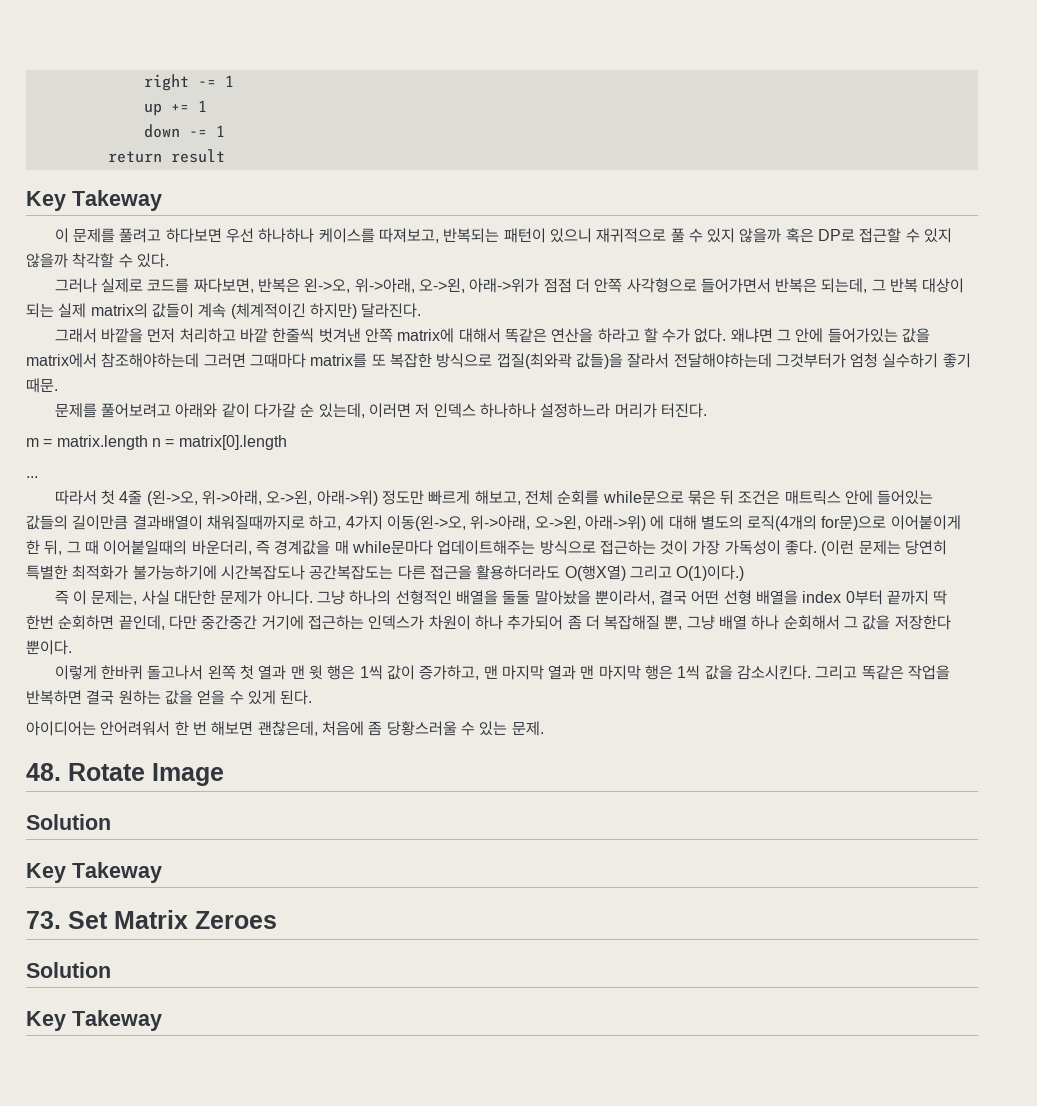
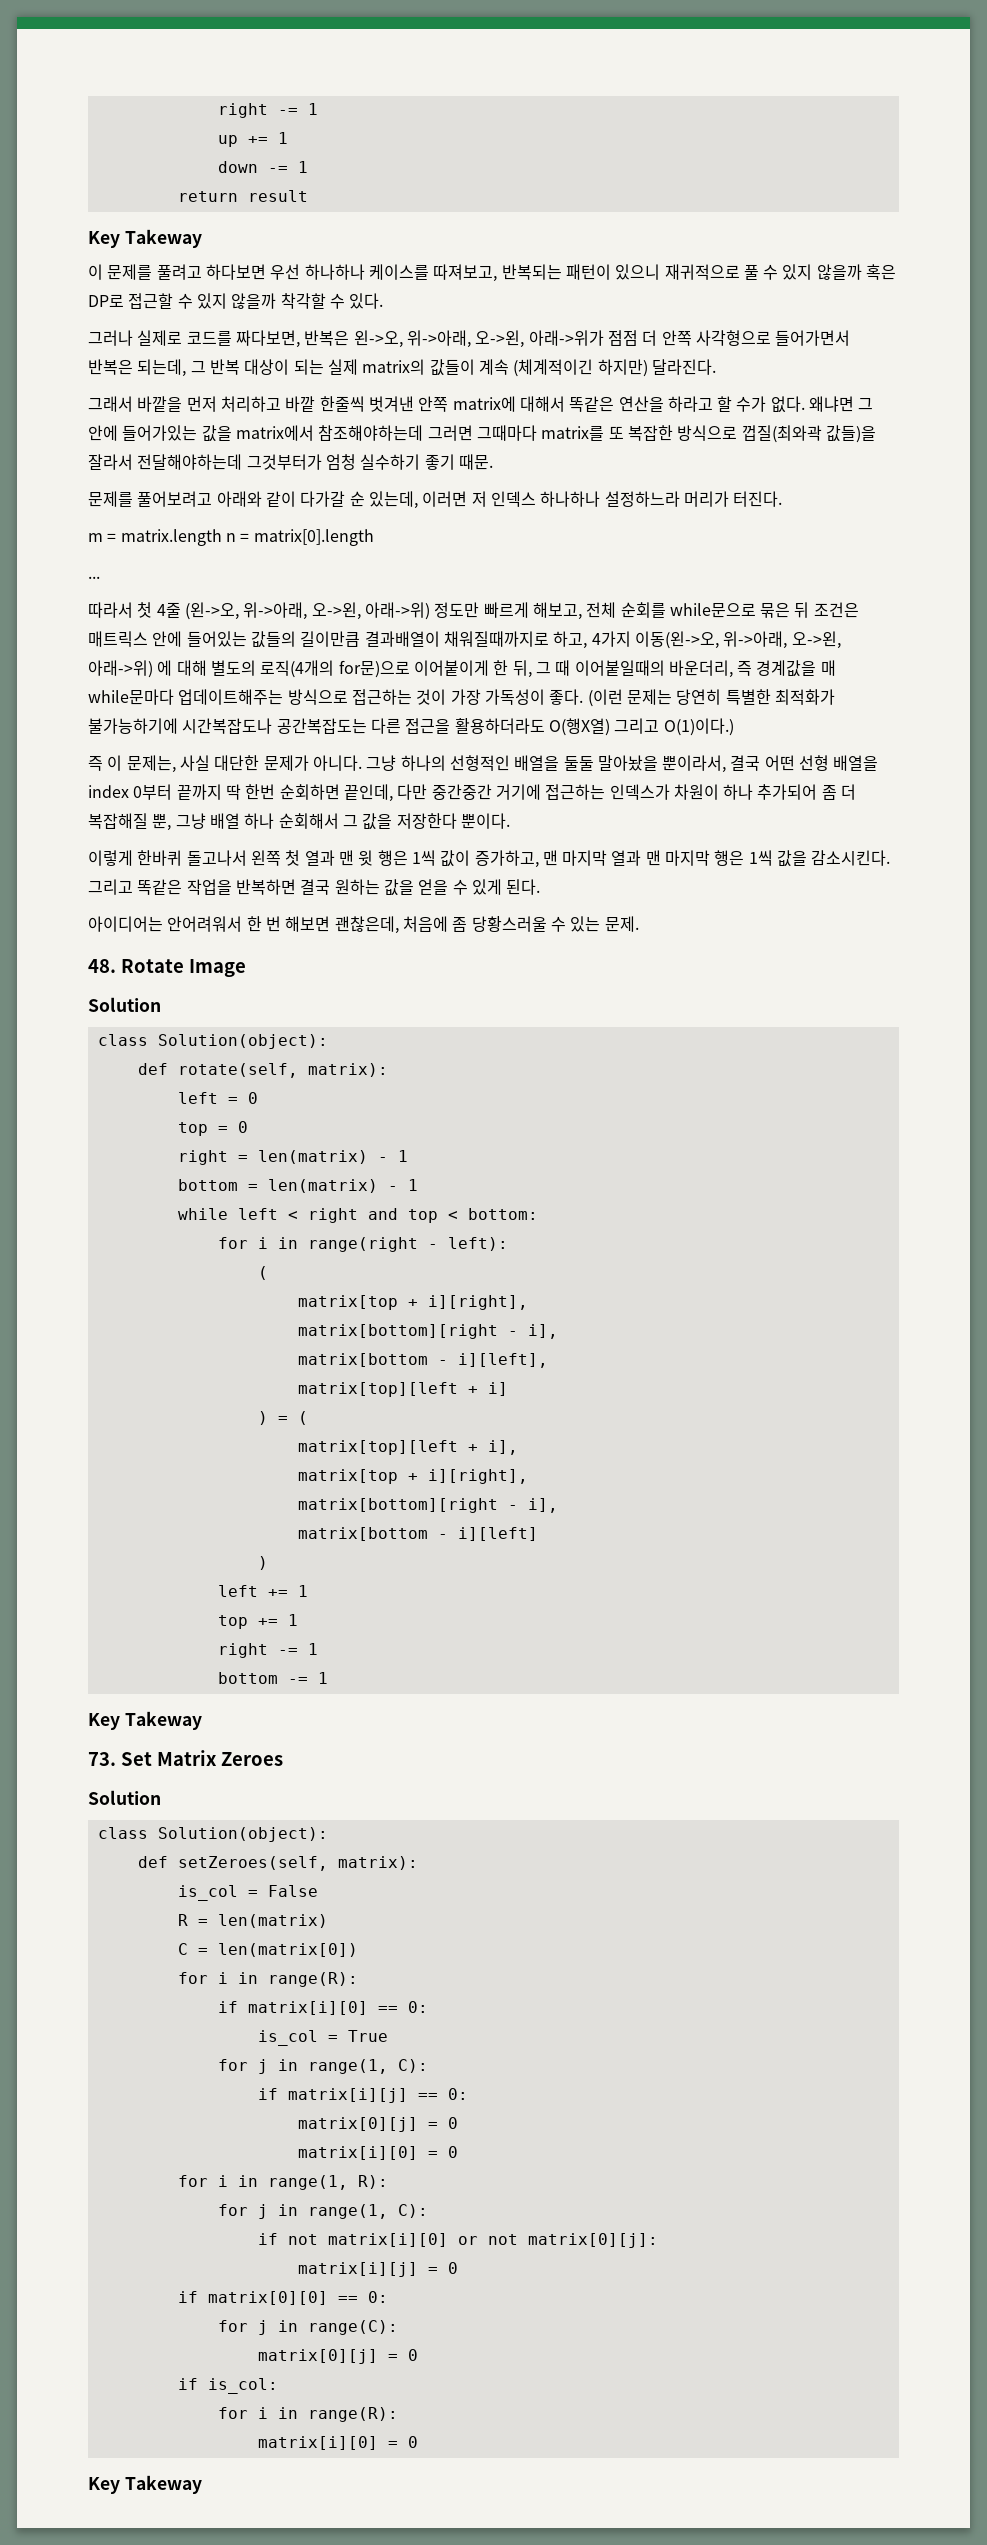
(111, 822) none -> [97,1034,328,1049] [137,1063,388,1078] [177,1092,258,1104] [177,1121,248,1136] [177,1150,408,1165] [177,1179,418,1193] [177,1208,538,1223] [217,1237,508,1252] [257,1266,268,1280] [297,1295,528,1310] [297,1324,558,1339] [297,1353,548,1368] [297,1382,508,1397] [257,1411,308,1425] [297,1440,518,1455] [297,1469,528,1484] [297,1498,558,1513] [297,1527,538,1541] [257,1556,268,1570] [217,1585,308,1597] [217,1614,298,1629] [217,1643,318,1658] [217,1672,328,1684] // class Solution(object): // def rotate(self, matrix): // left = 0 // top = 0 // right = len(matrix) - 1 // bottom = len(matrix) - 1 // while left < right and top < bottom: // for i in range(right - left): // ( // matrix[top + i][right], // matrix[bottom][right - i], // matrix[bottom - i][left], // matrix[top][left + i] // ) = ( // matrix[top][left + i], // matrix[top + i][right], // matrix[bottom][right - i], // matrix[bottom - i][left] // ) // left += 1 // top += 1 // right -= 1 // bottom -= 1
(111, 970) none -> [97,1827,328,1842] [137,1856,418,1871] [177,1885,318,1901] [177,1914,328,1928] [177,1943,358,1957] [177,1972,358,1987] [217,2001,428,2015] [257,2030,388,2046] [217,2059,428,2074] [257,2088,468,2103] [297,2117,458,2132] [297,2146,458,2160] [177,2175,388,2190] [217,2204,428,2219] [257,2233,658,2248] [297,2262,458,2277] [177,2291,388,2305] [217,2320,398,2335] [257,2349,418,2364] [177,2378,278,2394] [217,2407,398,2422] [257,2436,418,2450] // class Solution(object): // def setZeroes(self, matrix): // is_col = False // R = len(matrix) // C = len(matrix[0]) // for i in range(R): // if matrix[i][0] == 0: // is_col = True // for j in range(1, C): // if matrix[i][j] == 0: // matrix[0][j] = 0 // matrix[i][0] = 0 // for i in range(1, R): // for j in range(1, C): // if not matrix[i][0] or not matrix[0][j]: // matrix[i][j] = 0 // if matrix[0][0] == 0: // for j in range(C): // matrix[0][j] = 0 // if is_col: // for i in range(R): // matrix[i][0] = 0

